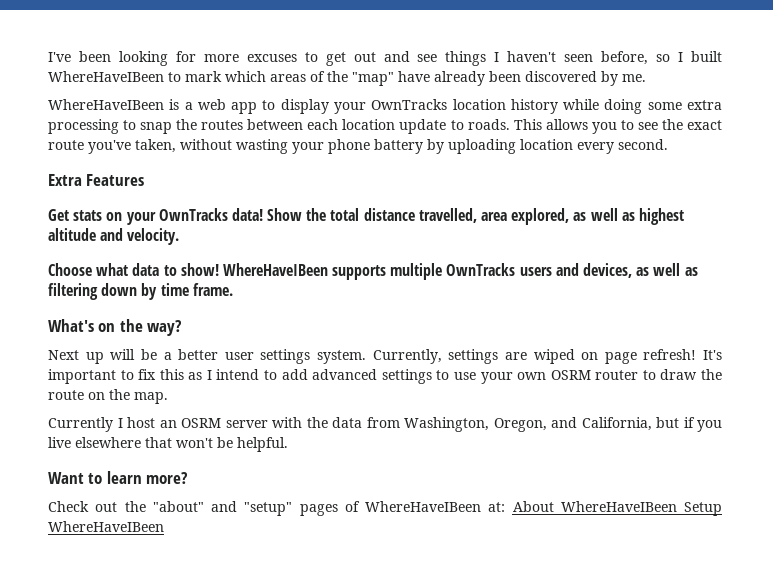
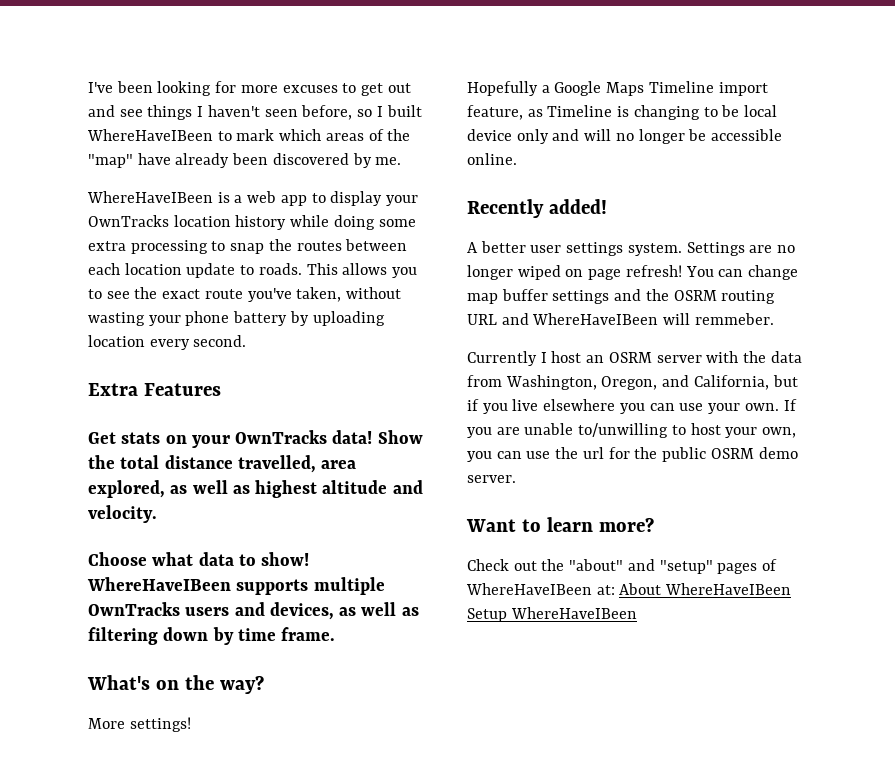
[48,349,722,364] [48,369,722,384] [48,389,168,404] Next up will be a better user settings system. Currently, settings are wiped on page refresh! It's important to fix this as I intend to add advanced settings to use your own OSRM router to draw the route on the map. -> [88,717,191,732] [467,81,768,96] [467,105,778,120] [467,129,783,144] [467,153,517,165] [467,199,607,218] [467,241,796,256] [467,265,799,280] [467,289,776,304] [467,313,774,325] More settings! // Hopefully a Google Maps Timeline import feature, as Timeline is changing to be local device only and will no longer be accessible online. // Recently added! // A better user settings system. Settings are no longer wiped on page refresh! You can change map buffer settings and the OSRM routing URL and WhereHaveIBeen will remmeber.
[145,437,288,452] that won't be helpful. -> [619,399,797,414] [467,423,797,438] [467,447,798,462] [467,475,516,483] you can use your own. If you are unable to/unwilling to host your own, you can use the url for the public OSRM demo server.

